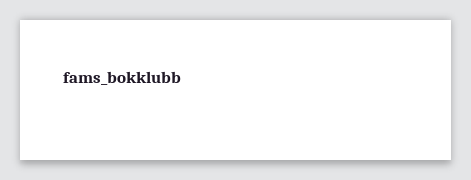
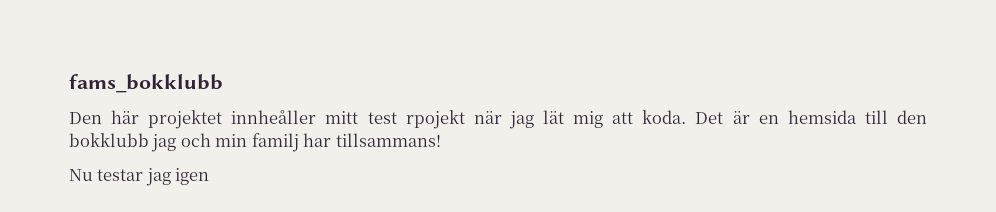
(181, 78) none -> [69,110,927,129] [69,133,441,152] [69,168,210,186] // Den här projektet innheåller mitt test rpojekt när jag lät mig att koda. Det är en hemsida till den bokklubb jag och min familj har tillsammans! // Nu testar jag igen

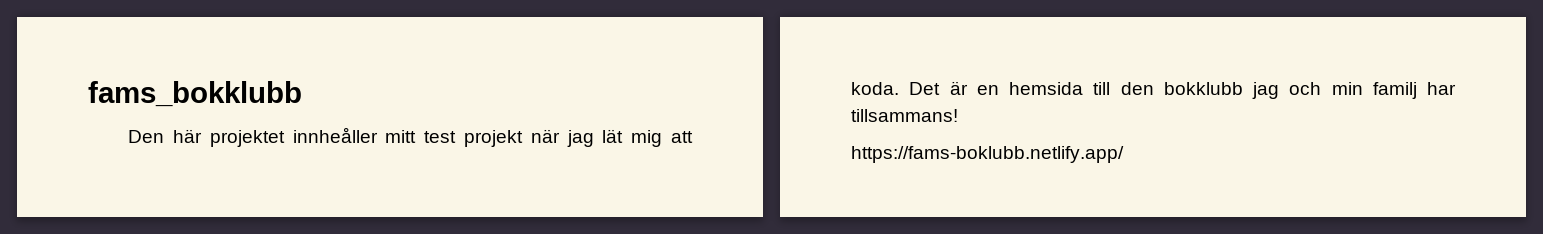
[405,110,465,129] rpojekt -> [464,130,524,147] projekt
[69,168,210,186] Nu testar jag igen -> [851,146,1124,163] https://fams-boklubb.netlify.app/

